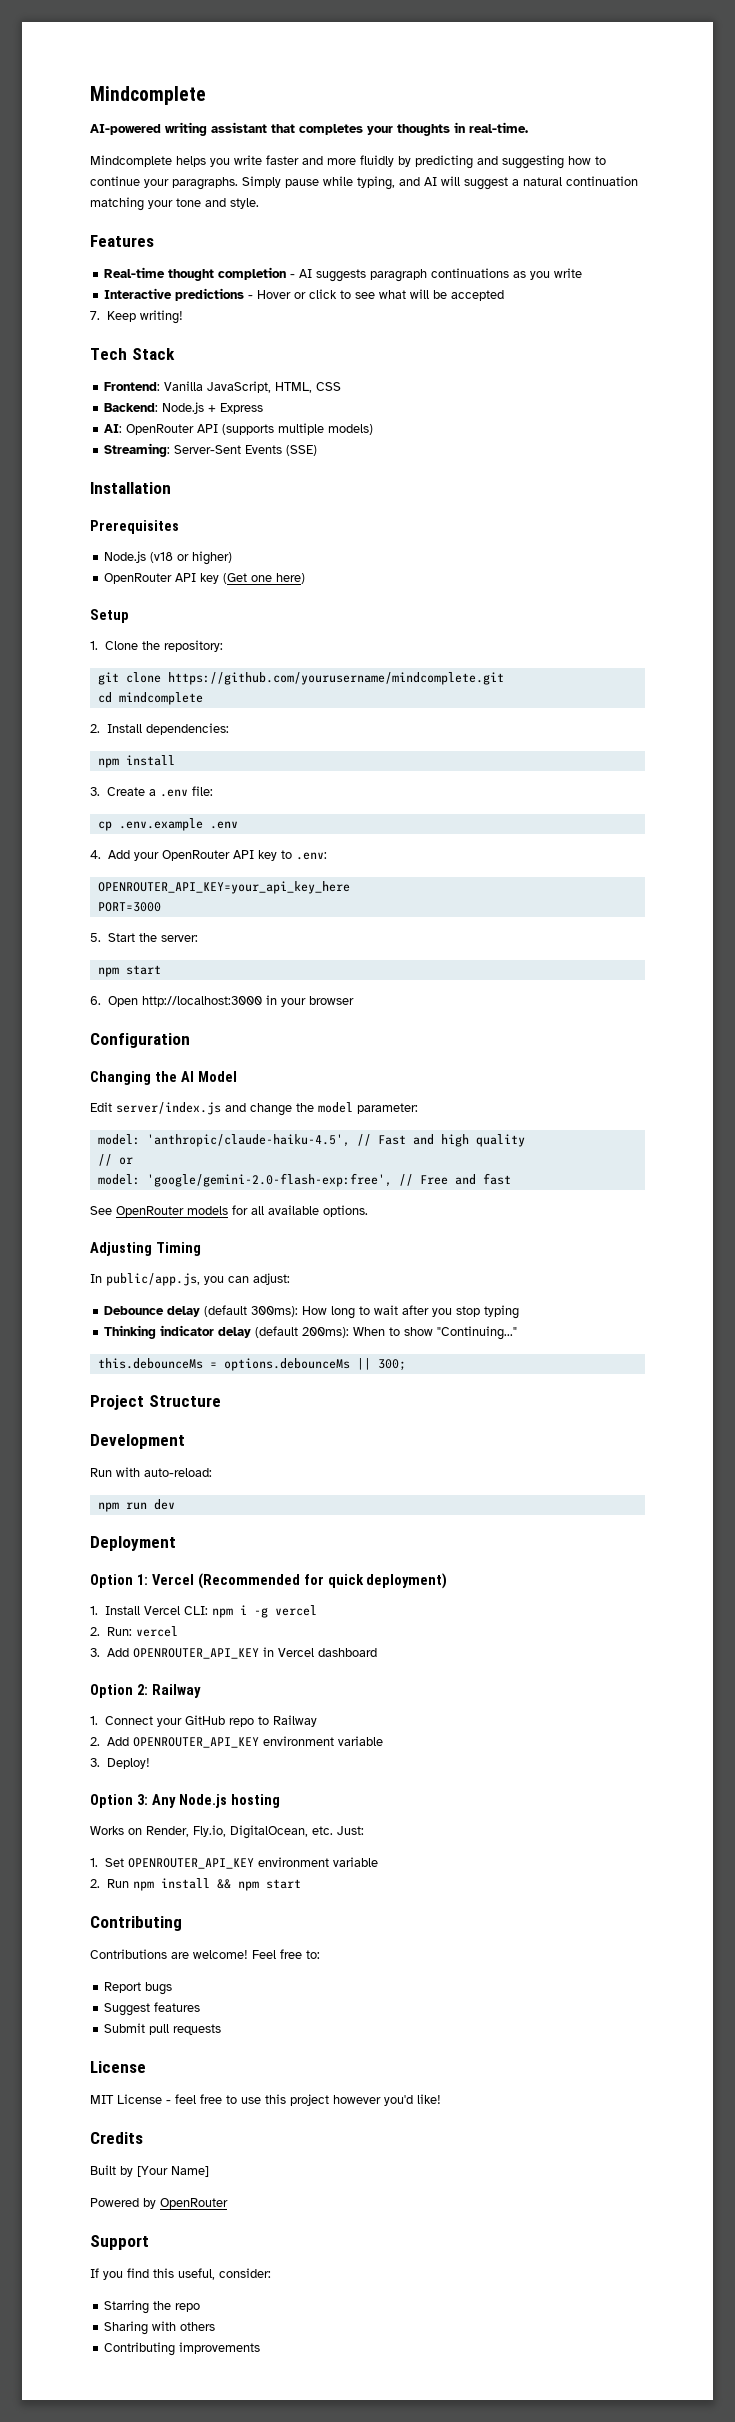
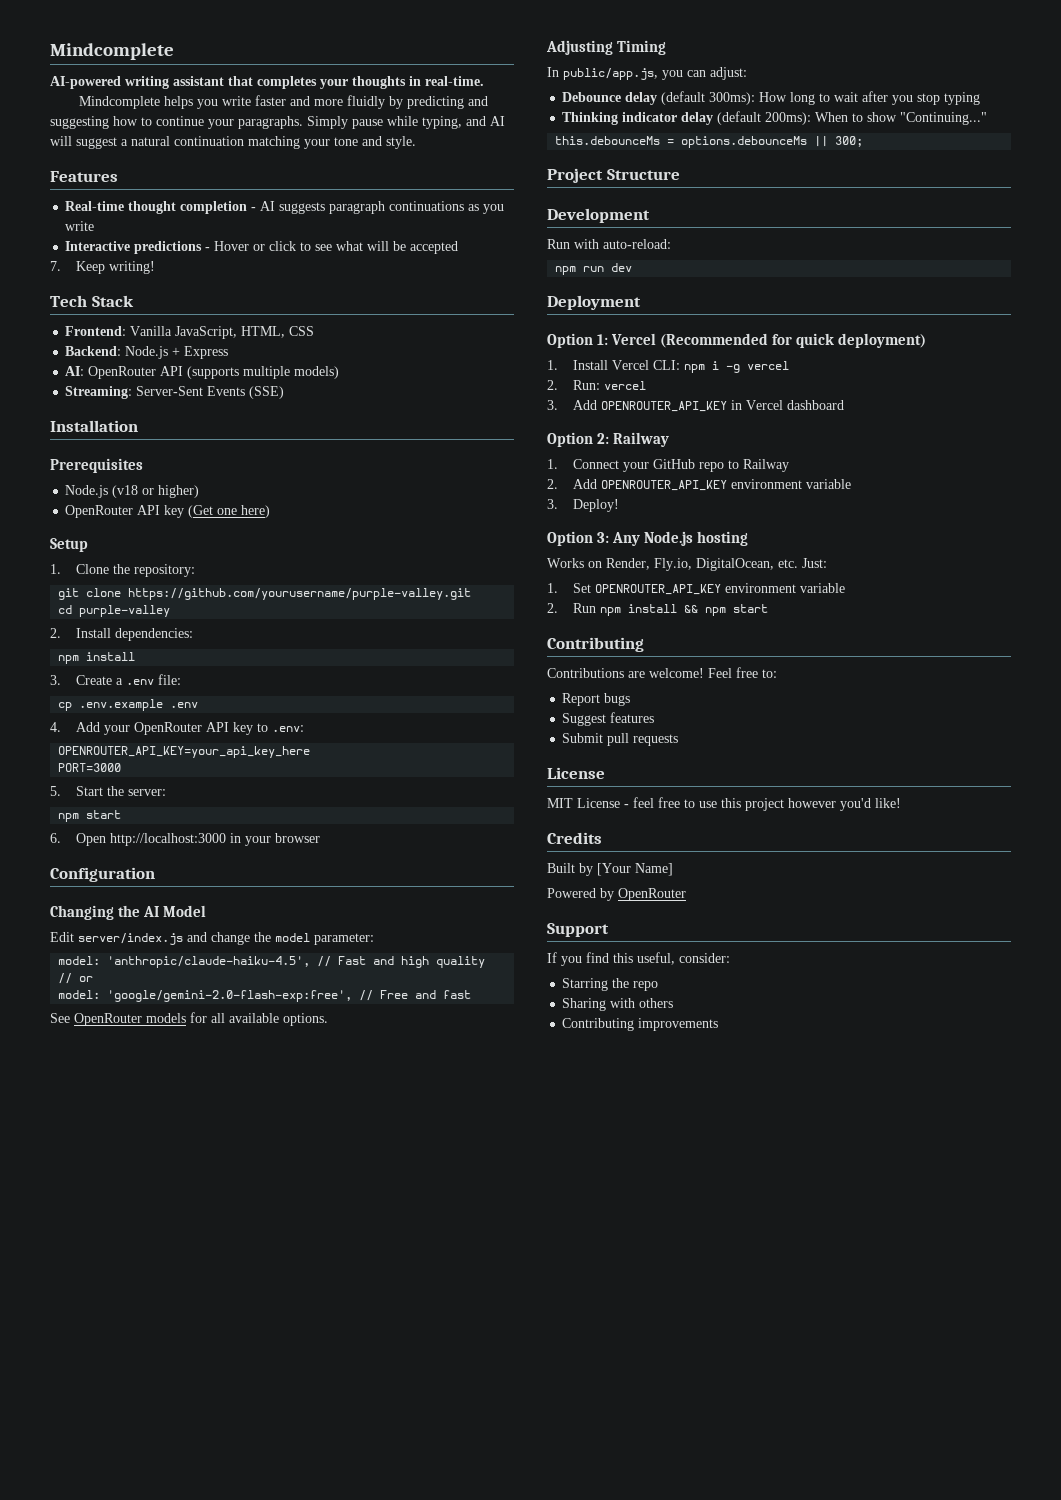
[167,672,504,685] https://github.com/yourusername/mindcomplete.git -> [128,588,472,600] https://github.com/yourusername/purple-valley.git
[118,692,203,705] mindcomplete -> [79,605,171,617] purple-valley

